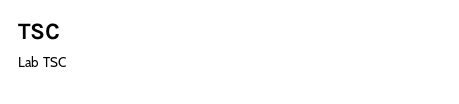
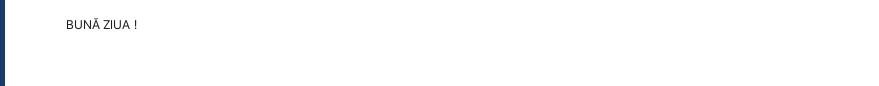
[18,23,60,40] [18,56,66,67] TSC // Lab TSC -> [66,17,137,30] BUNĂ ZIUA !

